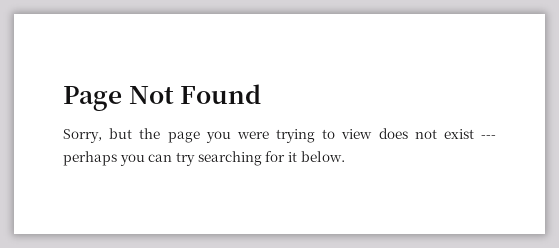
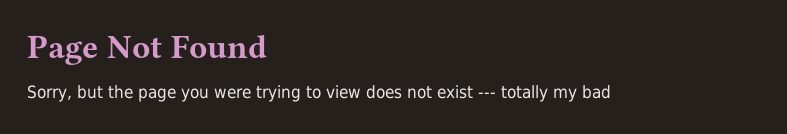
[63,151,345,166] perhaps you can try searching for it below. -> [501,85,611,102] totally my bad

